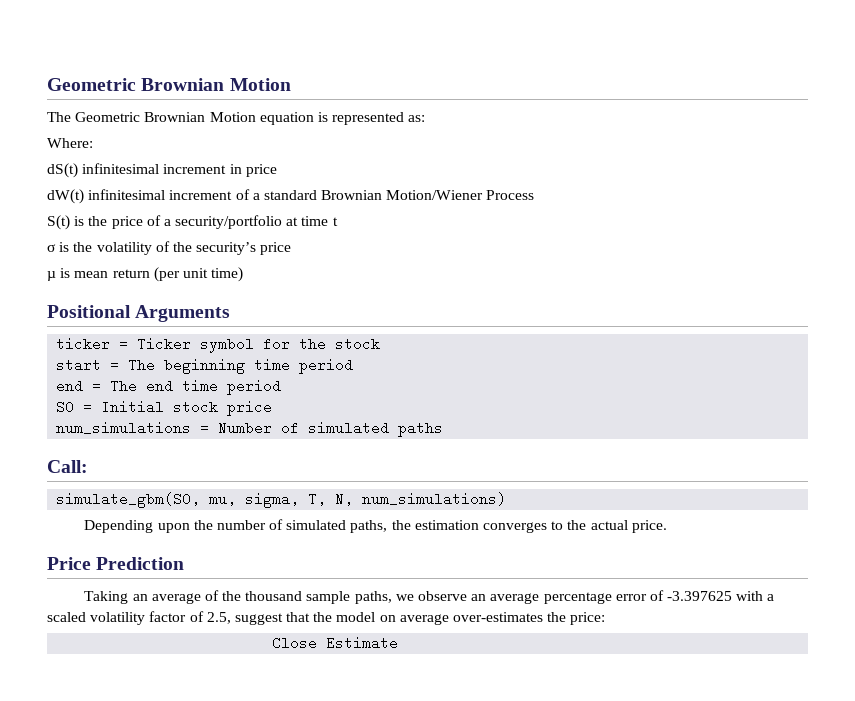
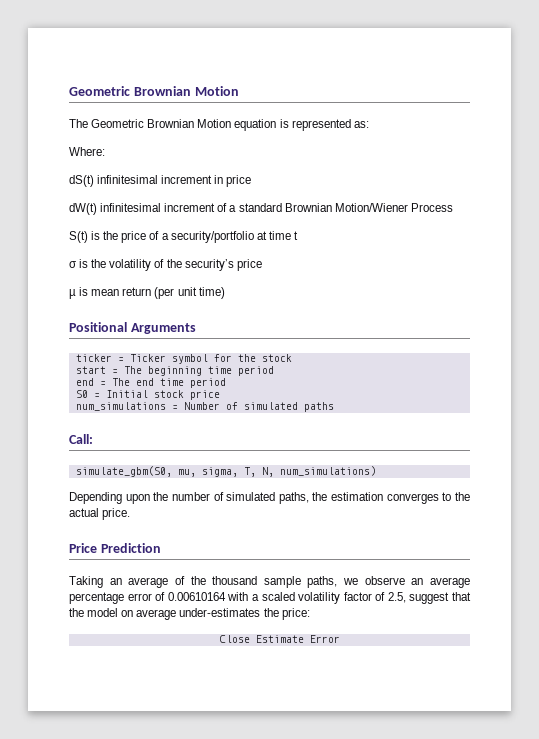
[667,591,733,601] -3.397625 -> [167,592,226,601] 0.00610164
[453,612,544,622] over-estimates -> [179,608,261,617] under-estimates
(399, 643) none -> [309,635,340,643] Error

